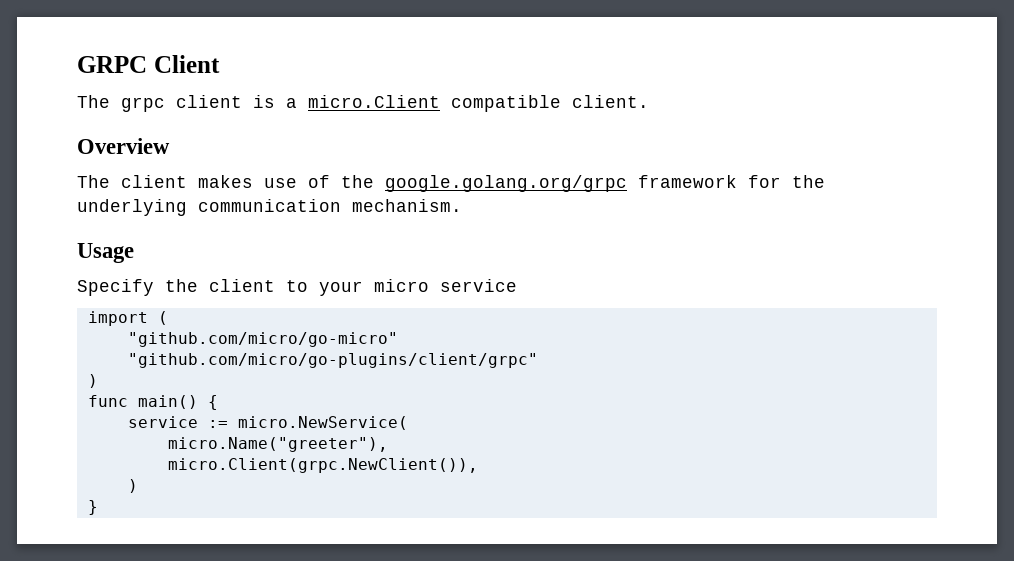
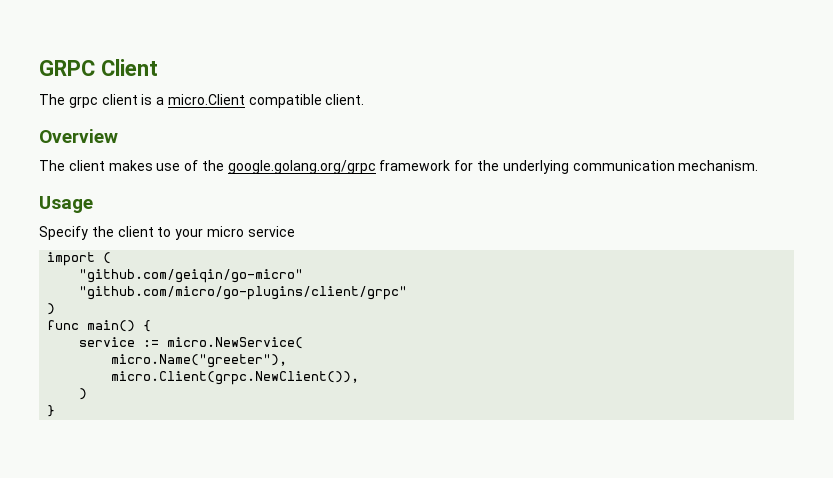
[127,332,398,347] "github.com/micro/go-micro" -> [79,269,304,283] "github.com/geiqin/go-micro"

